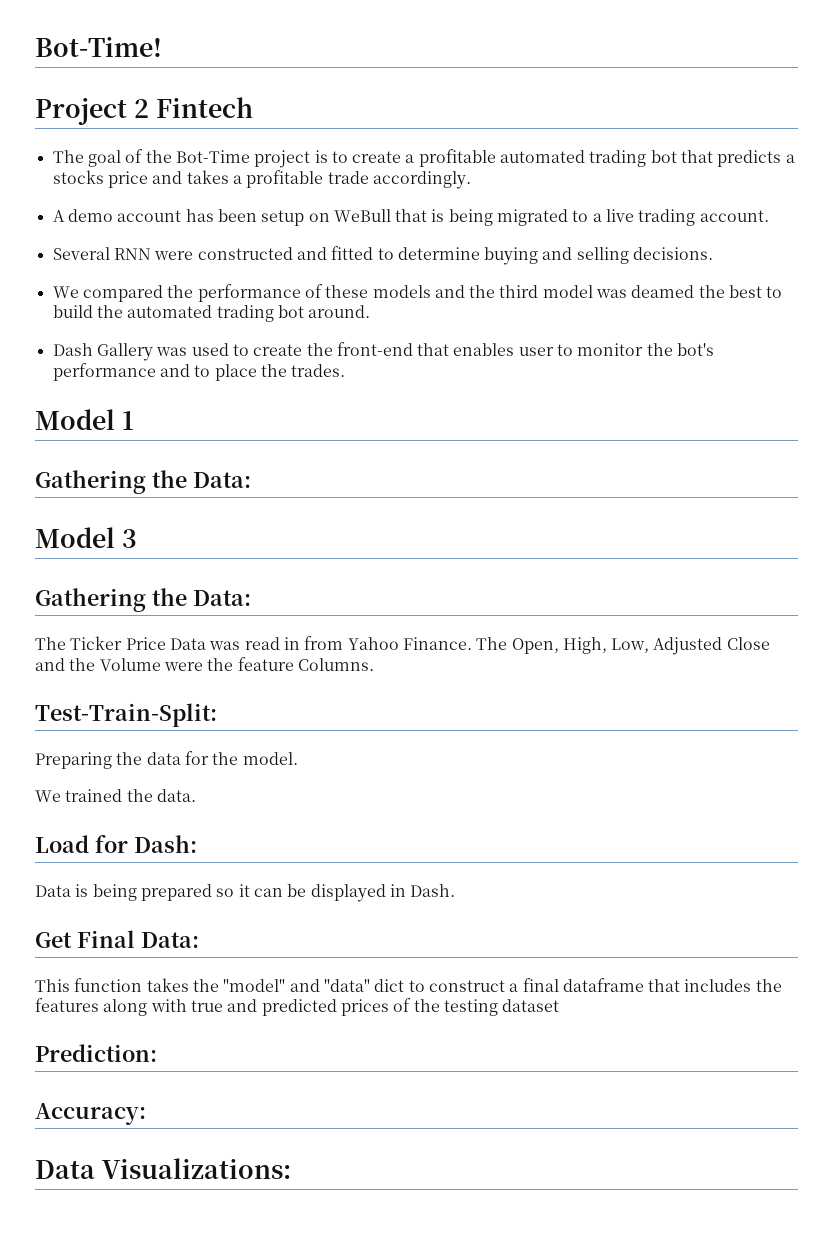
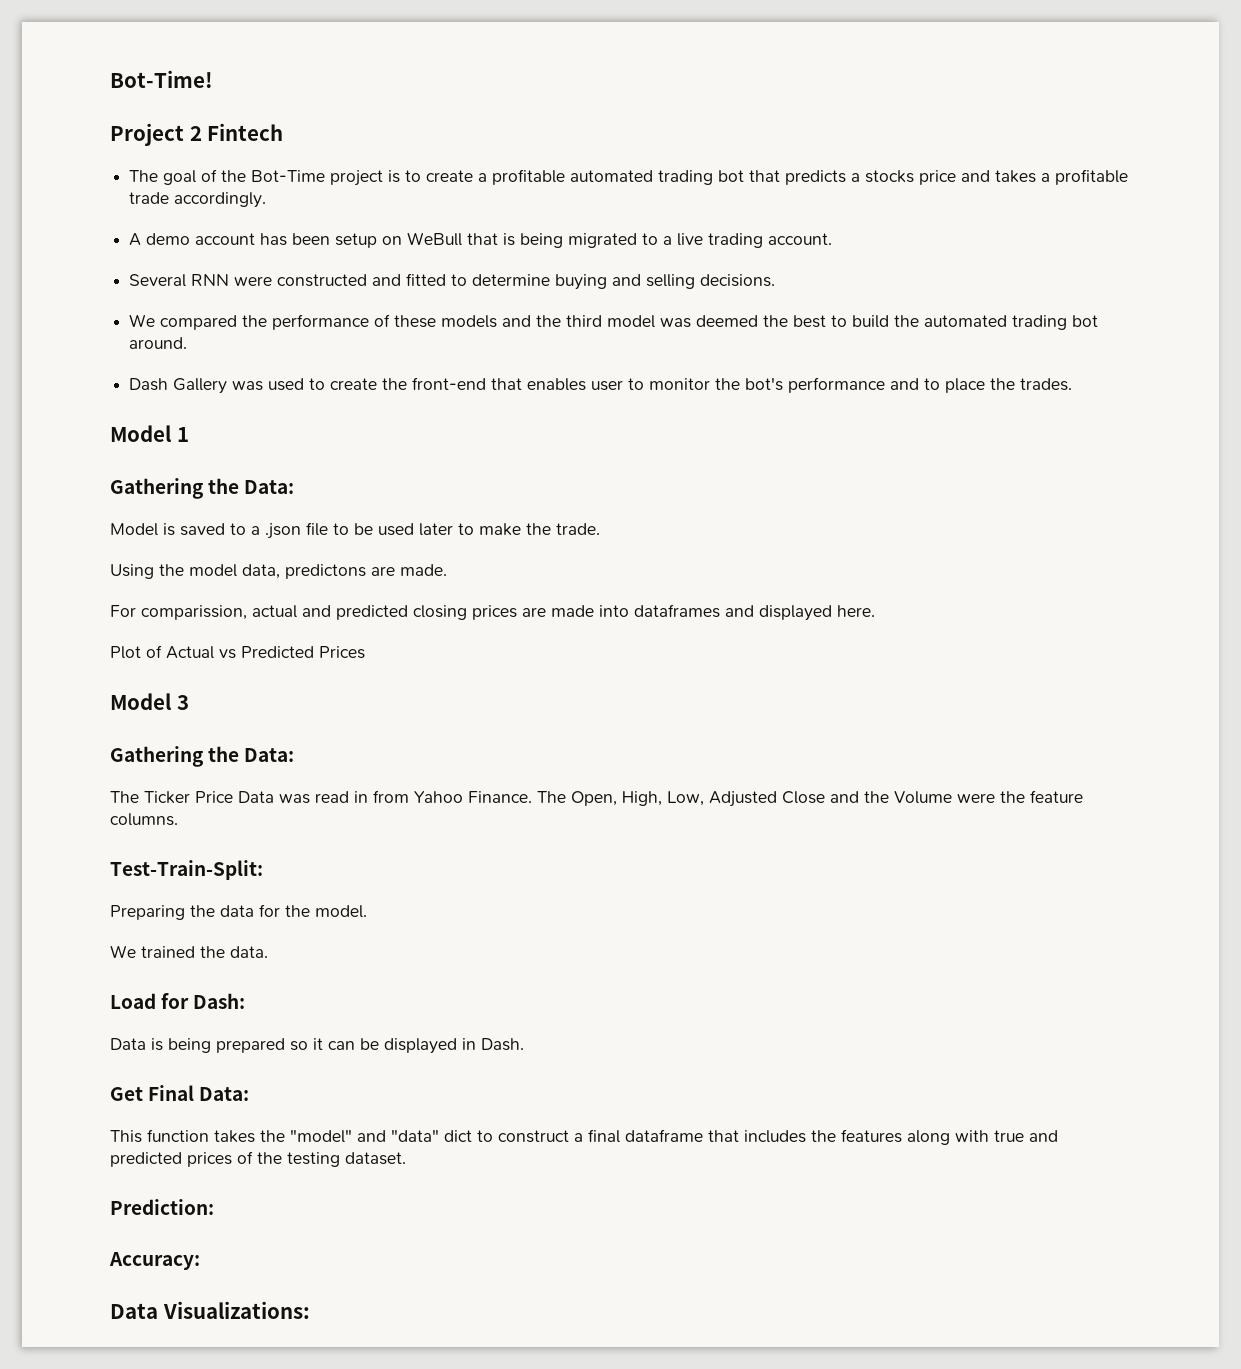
[631,285,695,298] deamed -> [696,315,759,327] deemed
(251, 480) none -> [110,522,600,539] [110,564,447,579] [110,604,875,621] [110,645,365,659] // Model is saved to a .json file to be used later to make the trade. // Using the model data, predictons are made. // For comparission, actual and predicted closing prices are made into dataframes and displayed here. // Plot of Actual vs Predicted Prices
[297,658,374,671] Columns. -> [110,813,178,826] columns.
[502,999,560,1012] dataset -> [345,1152,406,1165] dataset.

